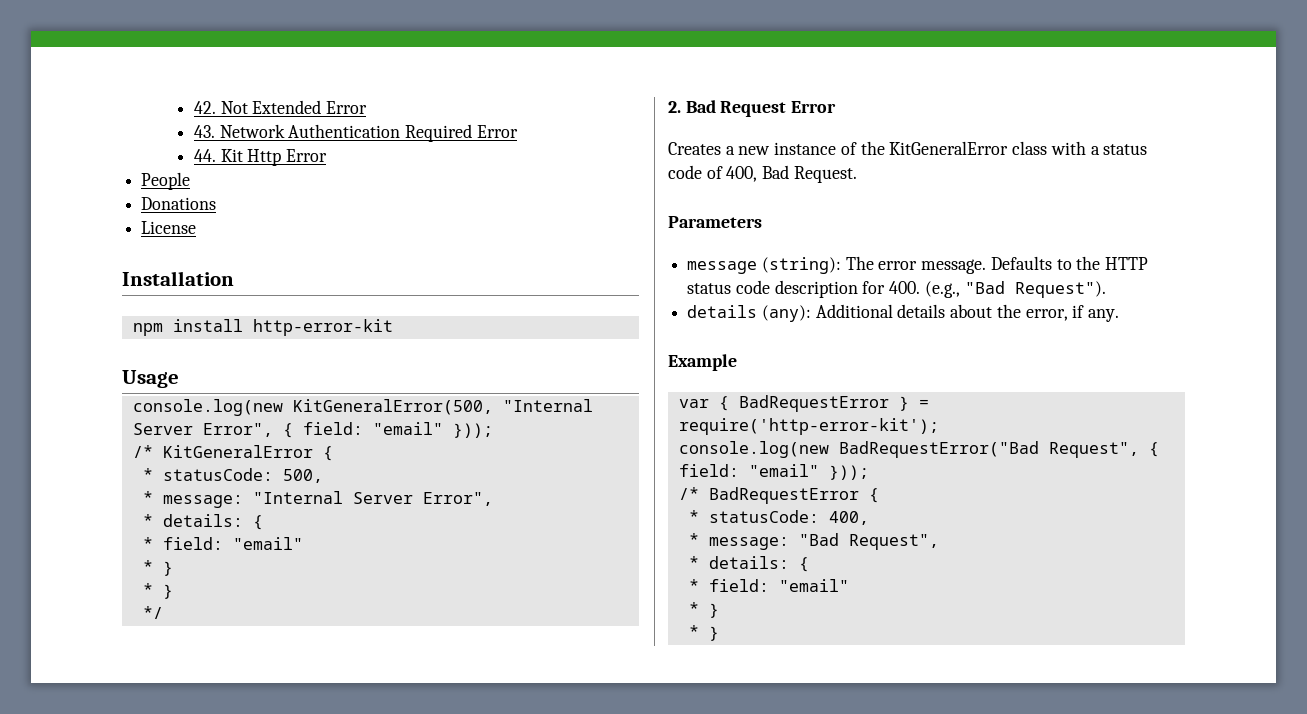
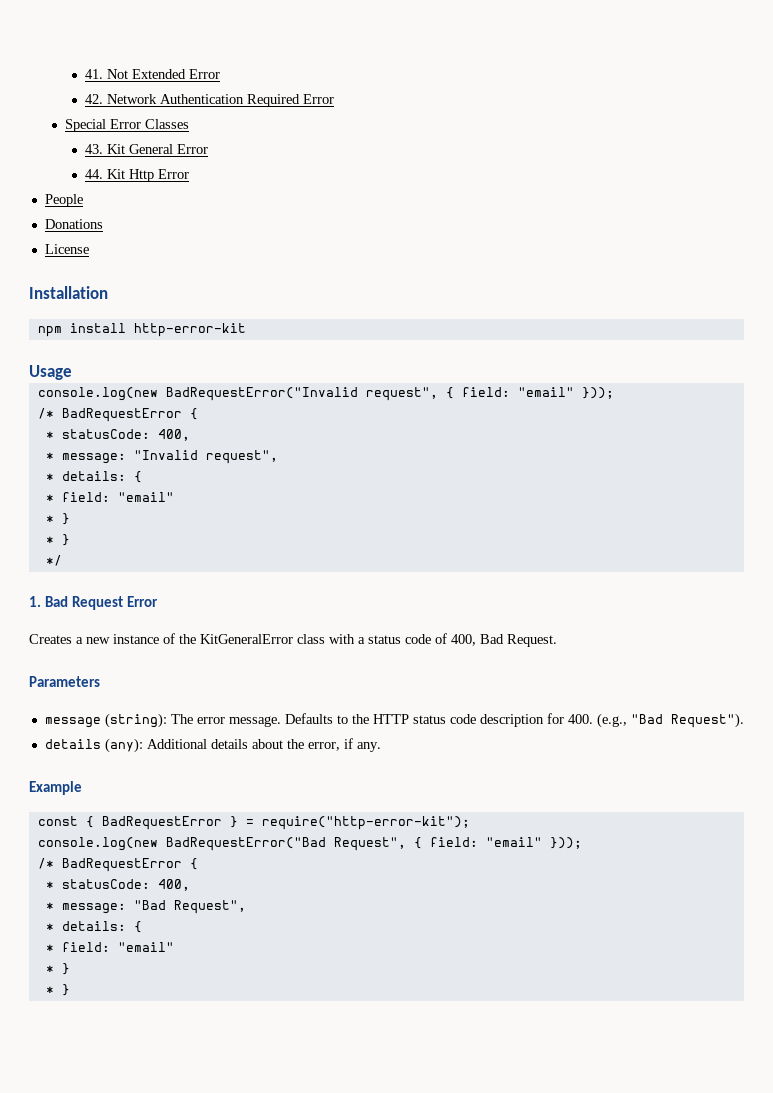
[193,101,216,114] 42. -> [84,69,103,79] 41.
[193,125,215,138] 43. -> [84,94,103,104] 42.
(518, 131) none -> [64,119,189,132] [84,144,208,154] // Special Error Classes // 43. Kit General Error
[292,399,593,415] [132,422,493,438] [132,445,333,461] [142,468,323,483] [142,491,493,508] KitGeneralError(500, "Internal Server Error", { field: "email" })); // /* KitGeneralError { // * statusCode: 500, // * message: "Internal Server Error", -> [165,387,614,401] [37,408,198,422] [45,429,190,441] [45,450,278,464] BadRequestError("Invalid request", { field: "email" })); // /* BadRequestError { // * statusCode: 400, // * message: "Invalid request",
[668,101,681,113] 2. -> [29,596,41,607] 1.
[678,399,709,408] var -> [37,816,78,826] const
[678,418,939,435] require('http-error-kit'); -> [261,816,470,830] require("http-error-kit");

